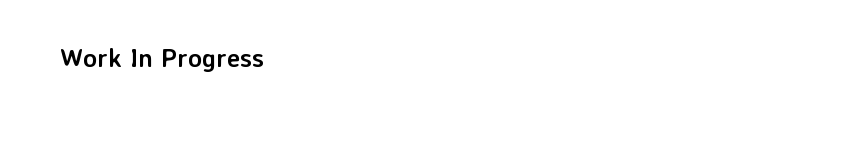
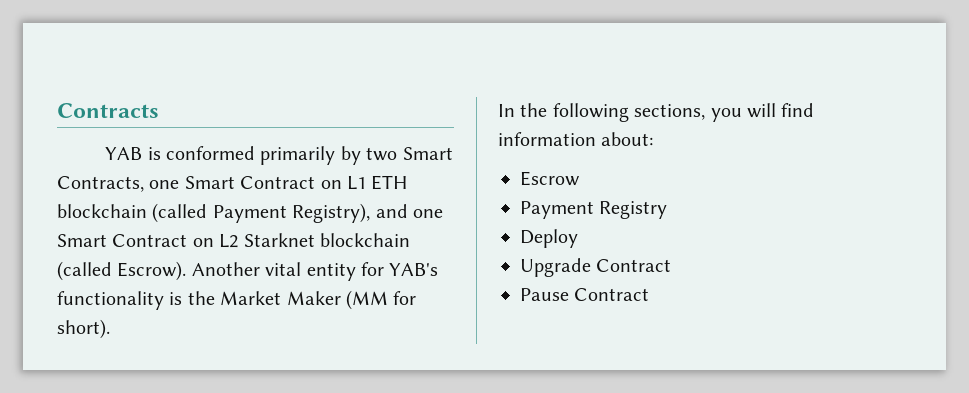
[60,48,264,72] Work In Progress -> [57,103,159,118] [105,146,453,165] [57,175,409,192] [57,203,443,223] [57,233,410,248] [57,261,439,281] [57,290,417,310] [57,319,110,339] [498,103,815,122] [498,132,654,146] [520,171,580,186] [520,201,668,219] [520,229,578,248] [520,258,672,277] [520,288,650,301] Contracts // YAB is conformed primarily by two Smart Contracts, one Smart Contract on L1 ETH blockchain (called Payment Registry), and one Smart Contract on L2 Starknet blockchain (called Escrow). Another vital entity for YAB's functionality is the Market Maker (MM for short). // In the following sections, you will find information about: // Escrow // Payment Registry // Deploy // Upgrade Contract // Pause Contract

